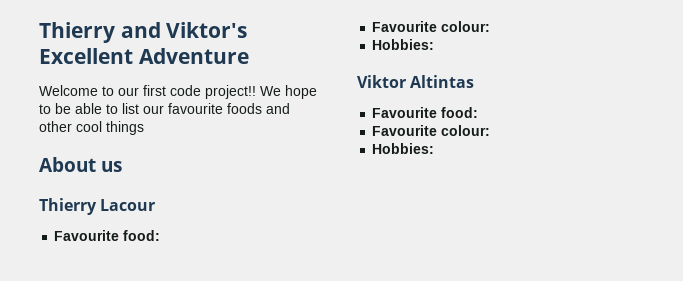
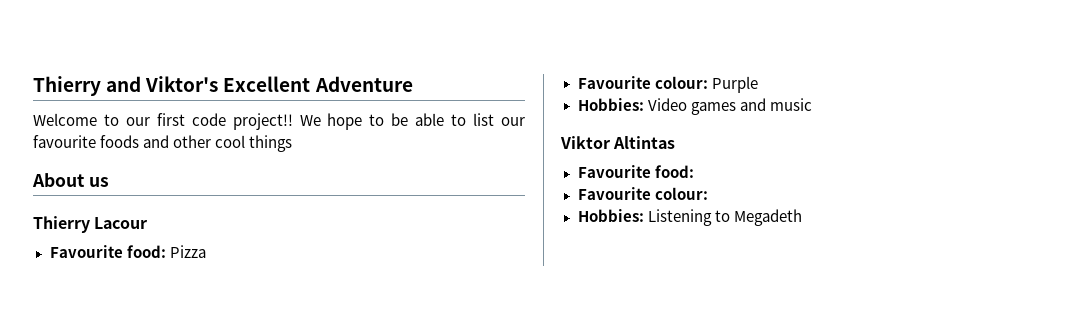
[372,21,491,32] [372,39,435,50] // Favourite colour: // Hobbies: -> [169,245,206,258] [577,76,758,93] [577,98,812,115] Pizza // Favourite colour: Purple // Hobbies: Video games and music
(435, 148) none -> [647,209,802,226] Listening to Megadeth

